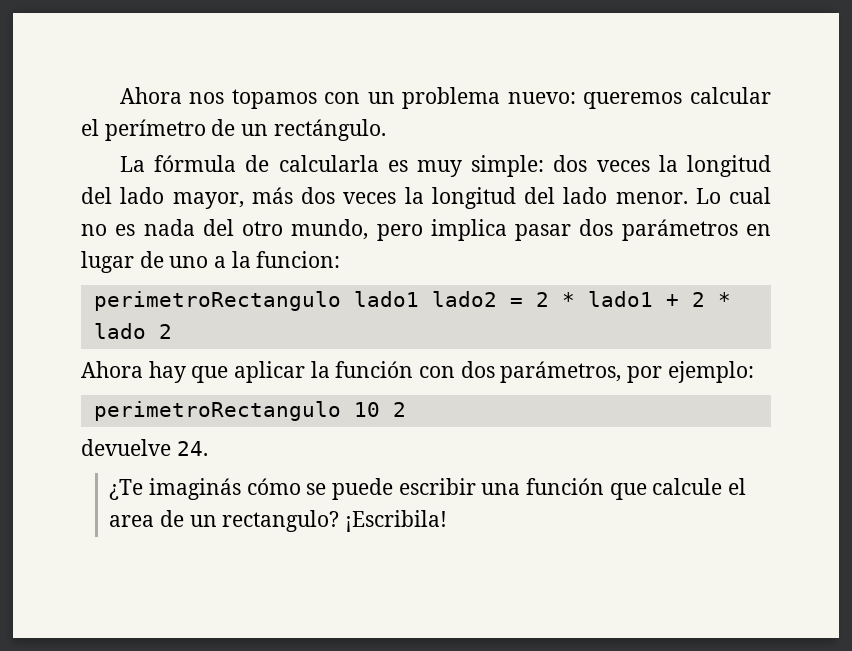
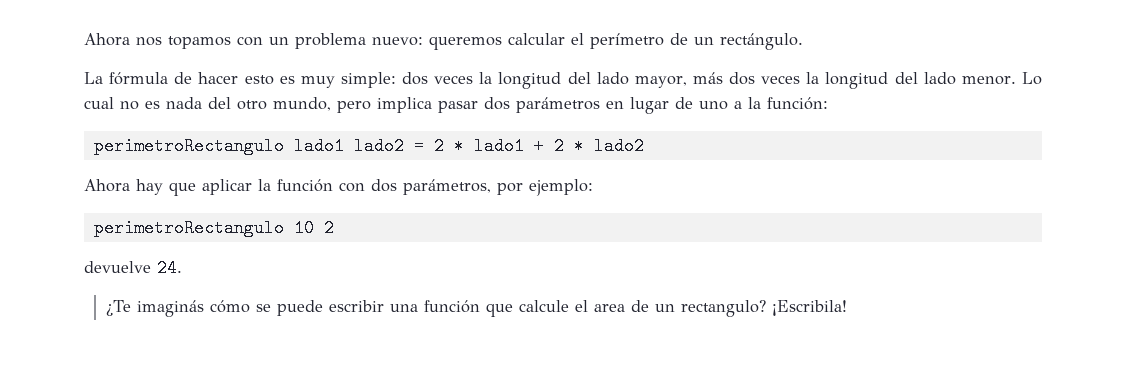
[278,155,379,172] calcularla -> [198,72,274,85] hacer esto
[256,251,341,268] funcion: -> [767,97,828,110] función:
[93,323,172,339] lado 2 -> [593,137,644,155] lado2

